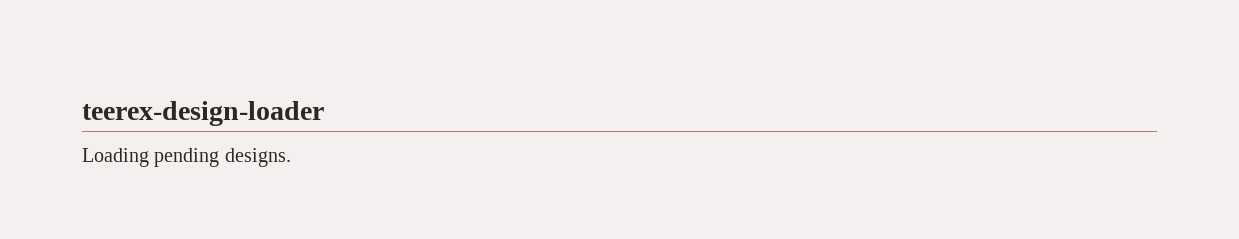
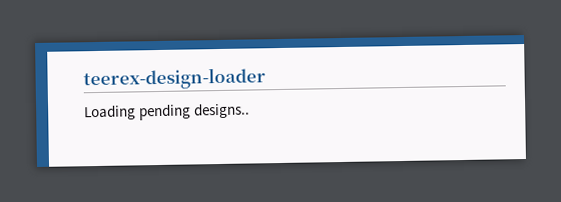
[224,148,291,167] designs. -> [194,103,251,119] designs..

